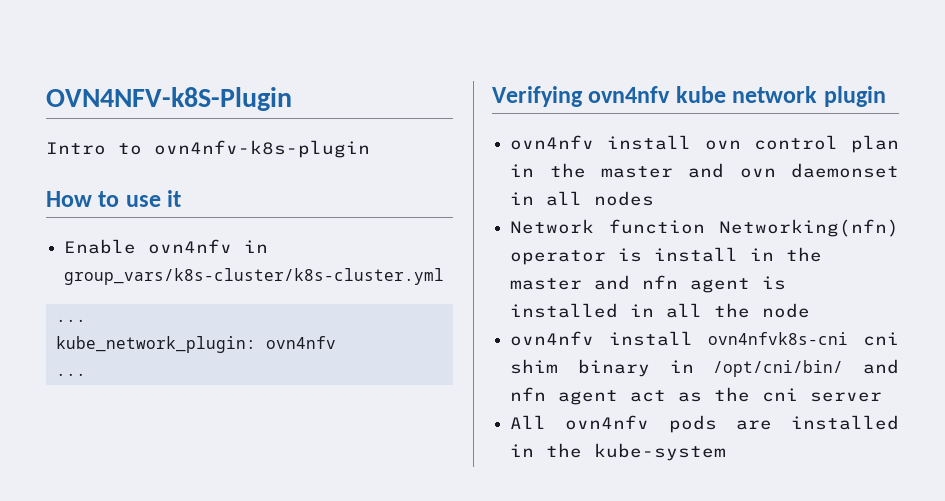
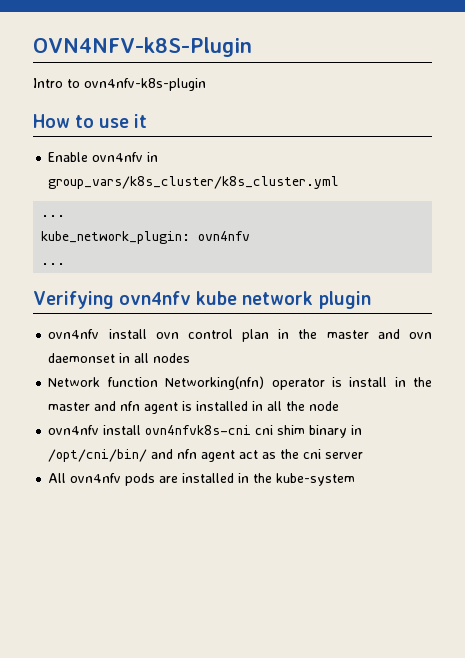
[64,268,445,285] group_vars/k8s-cluster/k8s-cluster.yml -> [48,176,340,189] group_vars/k8s_cluster/k8s_cluster.yml

